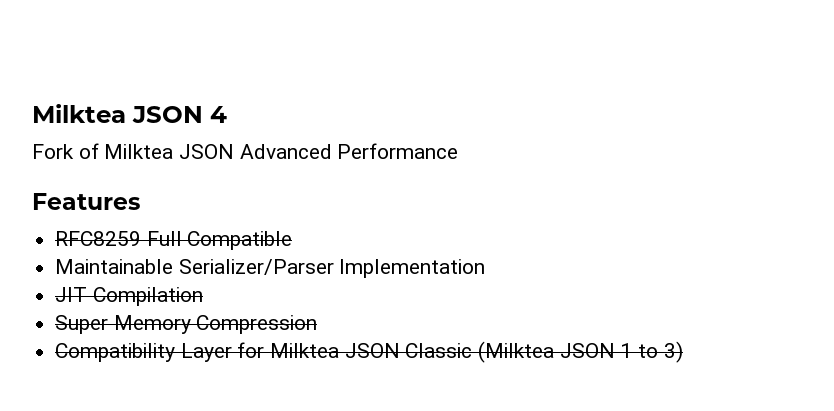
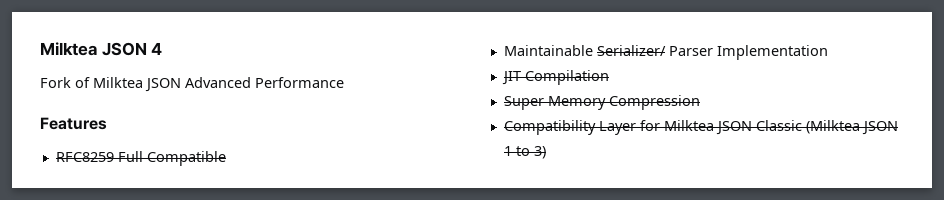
[178,259,334,275] Serializer/Parser -> [596,45,713,56] Serializer/ Parser

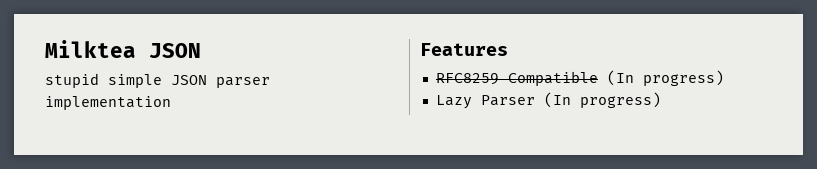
[40,42,163,56] [40,77,344,92] Milktea JSON 4 // Fork of Milktea JSON Advanced Performance -> [45,40,201,58] [45,73,270,88] [45,96,171,110] Milktea JSON // stupid simple JSON parser implementation
[117,151,143,162] Full -> (499, 79) none
[503,45,828,60] [501,70,609,85] [503,95,700,110] [503,120,898,135] [503,146,546,159] // Maintainable Serializer/ Parser Implementation // JIT Compilation // Super Memory Compression // Compatibility Layer for Milktea JSON Classic (Milktea JSON 1 to 3) -> [606,70,724,86] [435,92,661,109] (In progress) // Lazy Parser (In progress)

